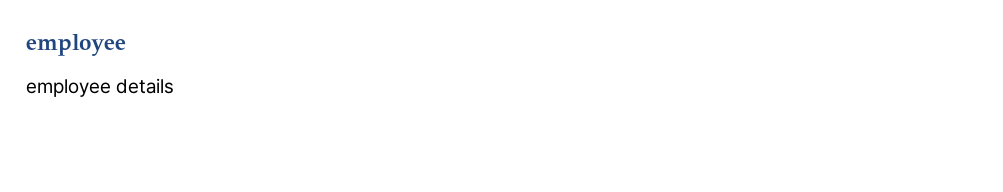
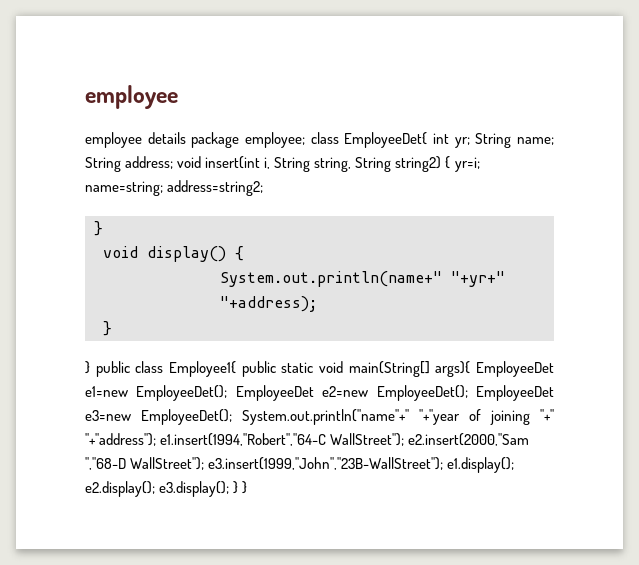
(175, 86) none -> [191,132,554,148] [85,156,480,172] [85,180,264,196] [94,221,103,236] [103,246,244,262] [220,271,505,287] [220,296,317,312] [103,321,112,336] [85,361,554,377] [85,385,554,401] [85,409,554,425] [85,433,530,446] [85,457,515,473] [85,481,248,497] package employee; class EmployeeDet{ int yr; String name; String address; void insert(int i, String string, String string2) { yr=i; name=string; address=string2; // } // void display() { // System.out.println(name+" "+yr+" "+address); // } // } public class Employee1{ public static void main(String[] args){ EmployeeDet e1=new EmployeeDet(); EmployeeDet e2=new EmployeeDet(); EmployeeDet e3=new EmployeeDet(); System.out.println("name"+" "+"year of joining "+" "+"address"); e1.insert(1994,"Robert","64-C WallStreet"); e2.insert(2000,"Sam ","68-D WallStreet"); e3.insert(1999,"John","23B-WallStreet"); e1.display(); e2.display(); e3.display(); } }

